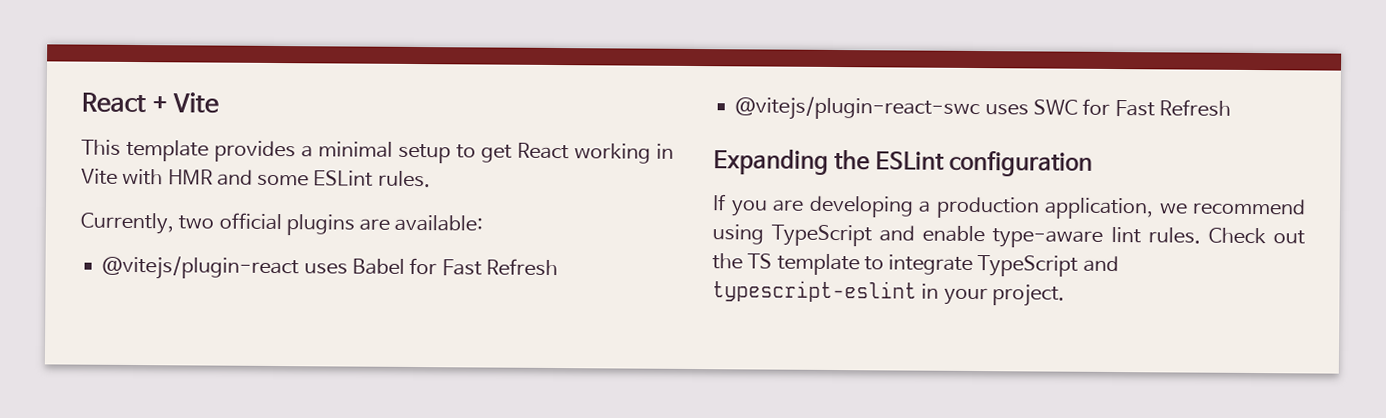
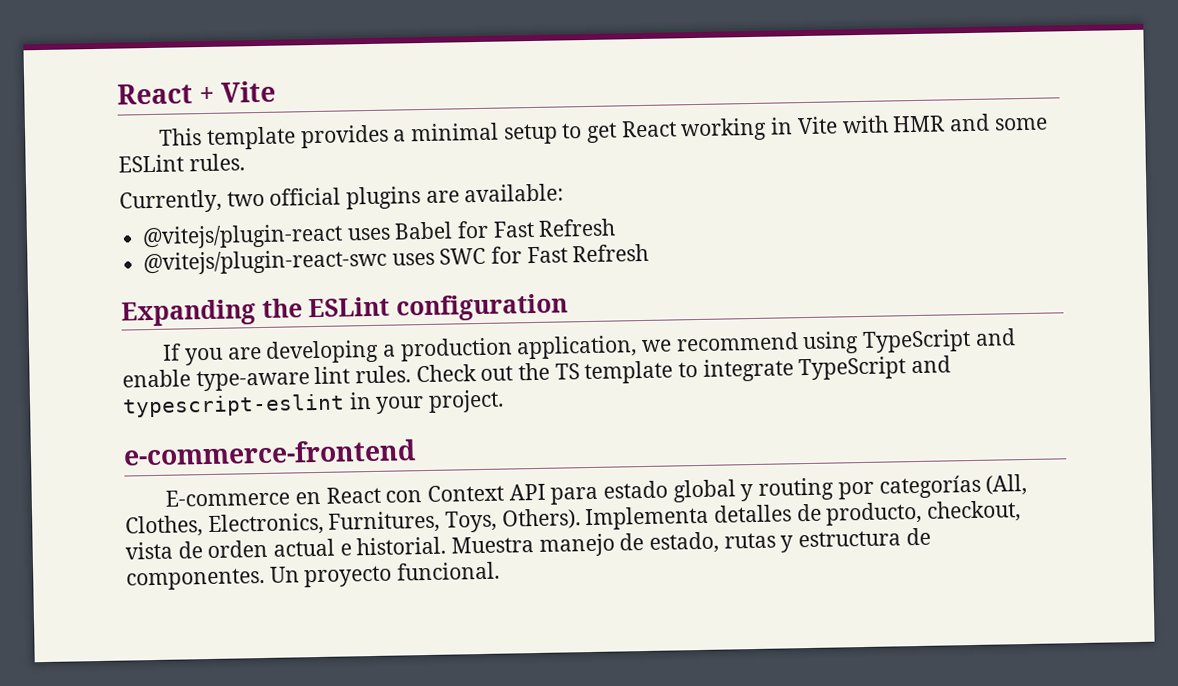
(1065, 295) none -> [123,439,416,466] [165,473,1028,507] [125,500,1022,538] [125,527,931,560] [126,561,501,591] // e-commerce-frontend // E-commerce en React con Context API para estado global y routing por categorías (All, Clothes, Electronics, Furnitures, Toys, Others). Implementa detalles de producto, checkout, vista de orden actual e historial. Muestra manejo de estado, rutas y estructura de componentes. Un proyecto funcional.

